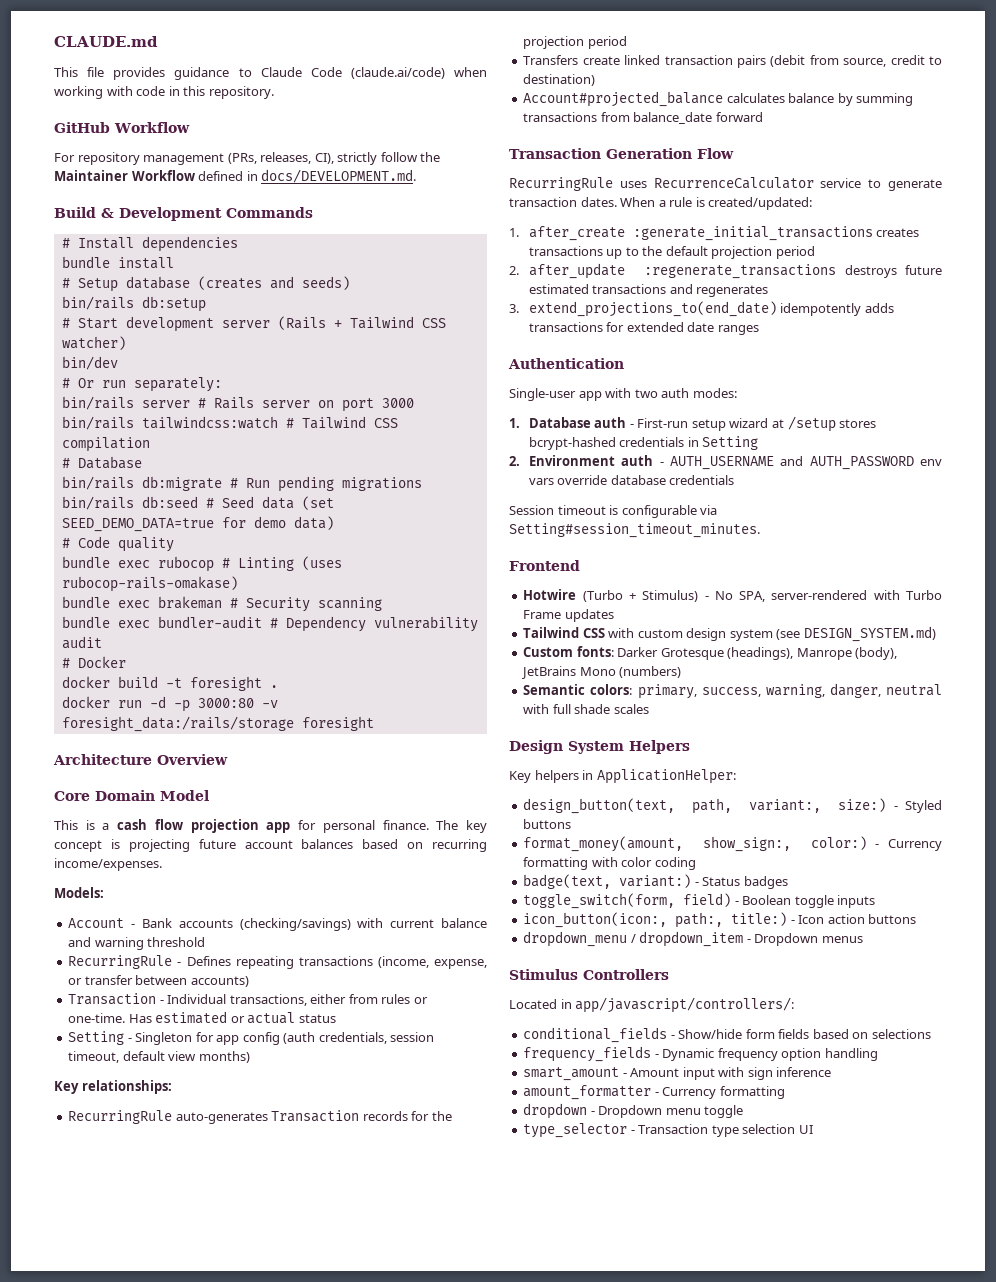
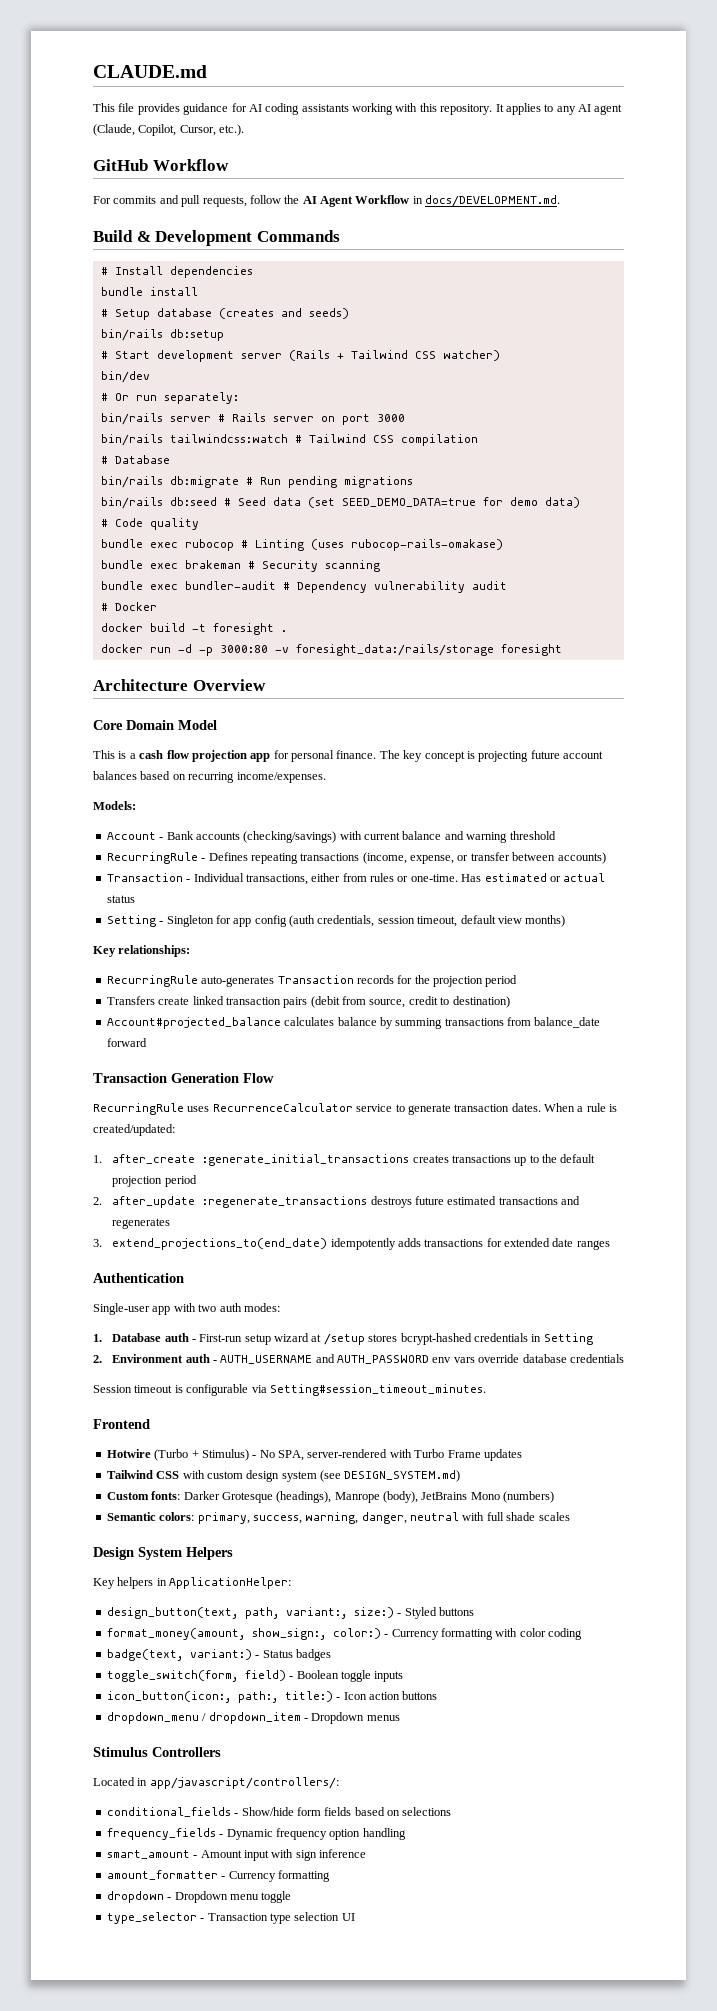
[238,67,487,79] [54,86,274,99] [54,122,190,133] [54,152,441,165] [54,170,244,181] to Claude Code (claude.ai/code) when working with code in this repository. // GitHub Workflow // For repository management (PRs, releases, CI), strictly follow the Maintainer Workflow defined -> [231,103,623,115] [93,124,245,136] [93,159,229,171] [93,195,410,207] for AI coding assistants working with this repository. It applies to any AI agent (Claude, Copilot, Cursor, etc.). // GitHub Workflow // For commits and pull requests, follow the AI Agent Workflow

